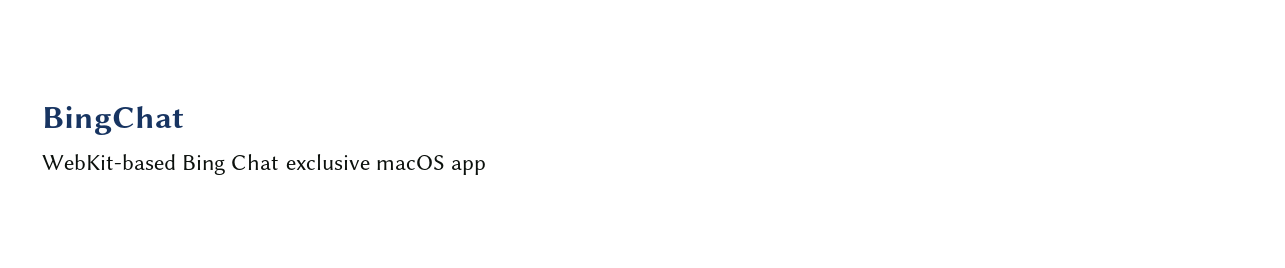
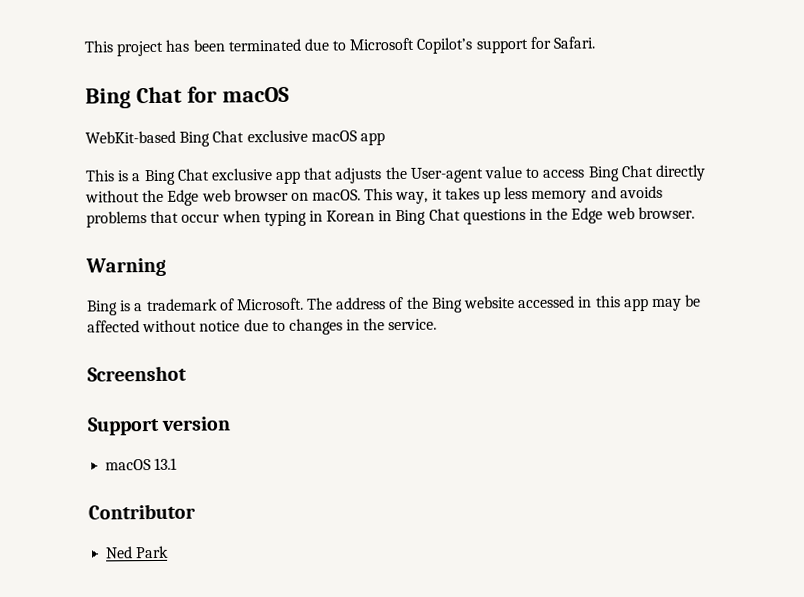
[42,106,184,135] BingChat -> [84,36,596,57] [85,86,290,109] This project has been terminated due to Microsoft Copilot’s support for Safari. // Bing Chat for macOS
(487, 167) none -> [85,164,706,186] [85,185,663,206] [86,206,695,228] [85,257,166,277] [87,294,702,316] [87,318,438,335] [87,365,187,382] [87,416,232,436] [105,457,178,471] [88,503,196,520] [105,545,170,559] // This is a Bing Chat exclusive app that adjusts the User-agent value to access Bing Chat directly without the Edge web browser on macOS. This way, it takes up less memory and avoids problems that occur when typing in Korean in Bing Chat questions in the Edge web browser. // Warning // Bing is a trademark of Microsoft. The address of the Bing website accessed in this app may be affected without notice due to changes in the service. // Screenshot // Support version // macOS 13.1 // Contributor // Ned Park

